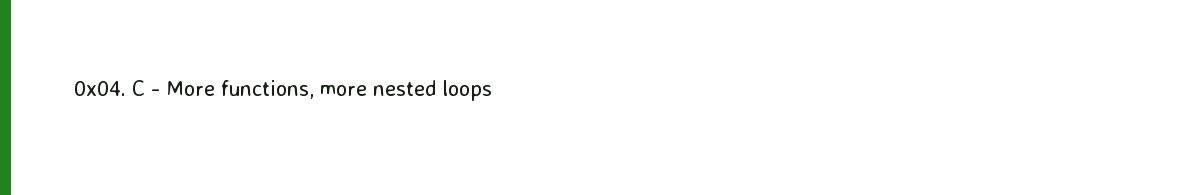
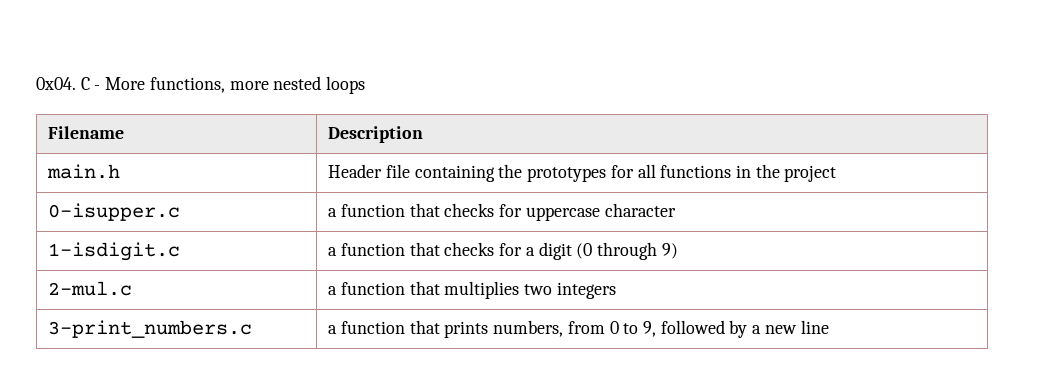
(492, 90) none -> [48,126,125,139] [328,126,424,143] [47,164,121,179] [328,164,837,182] [48,203,181,221] [328,203,676,221] [48,242,181,261] [328,242,678,260] [48,281,133,296] [328,281,616,299] [48,320,253,338] [328,320,829,338] // Filename | Description // main.h | Header file containing the prototypes for all functions in the project // 0-isupper.c | a function that checks for uppercase character // 1-isdigit.c | a function that checks for a digit (0 through 9) // 2-mul.c | a function that multiplies two integers // 3-print_numbers.c | a function that prints numbers, from 0 to 9, followed by a new line

